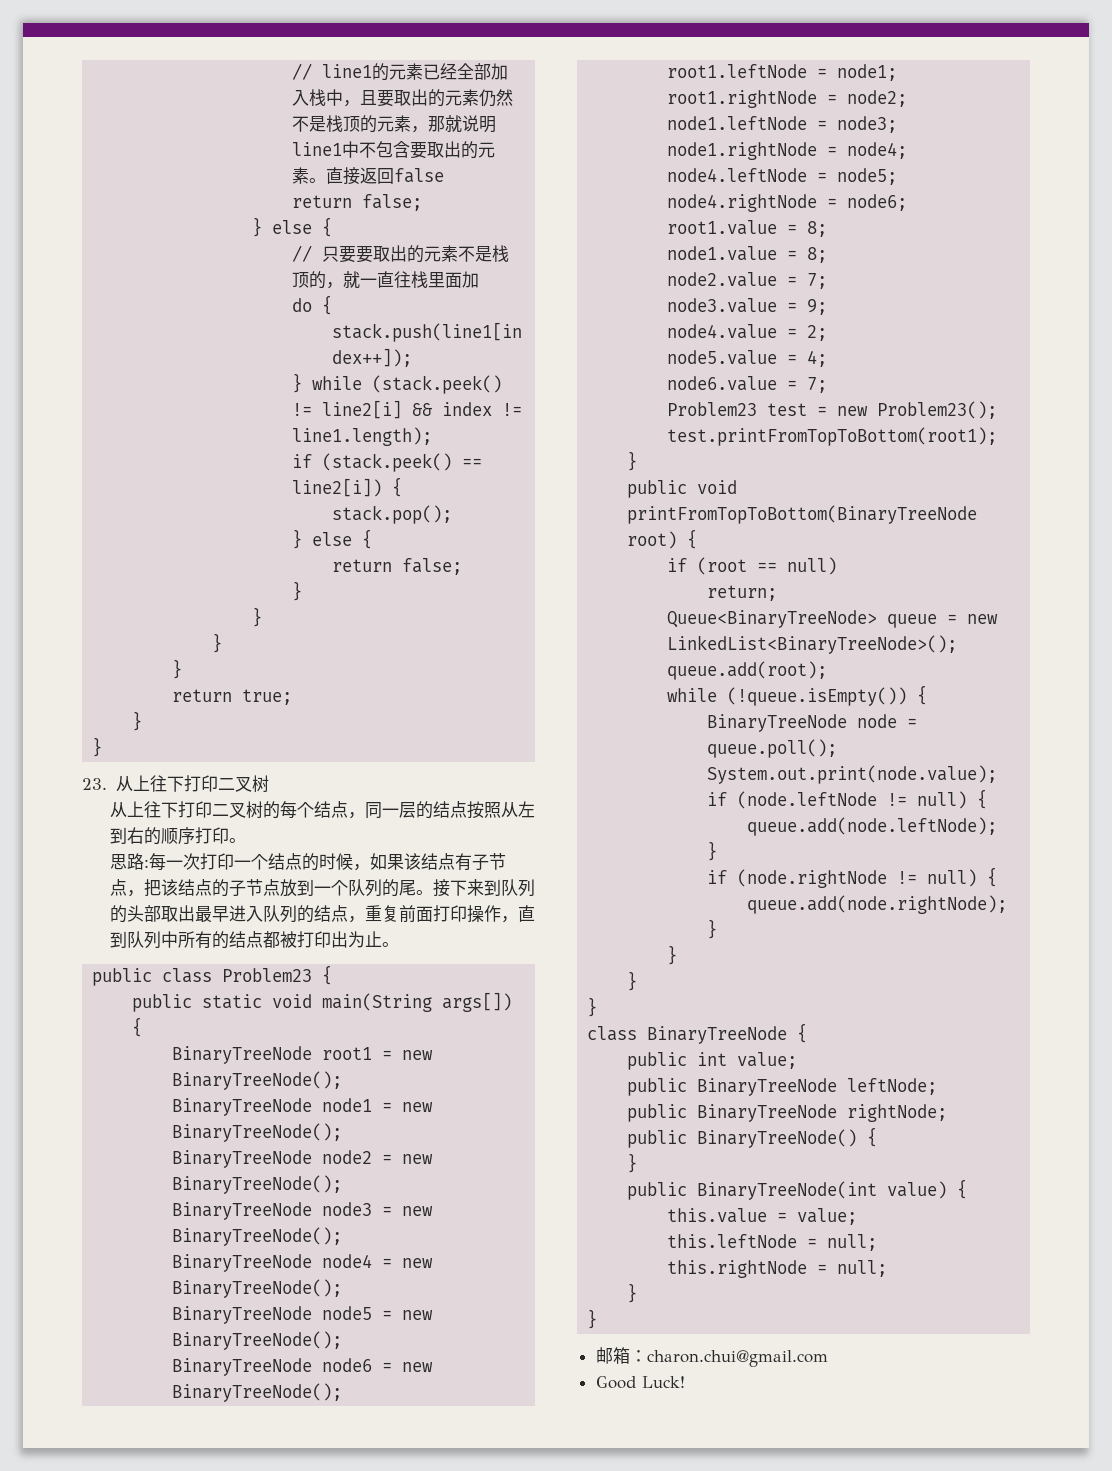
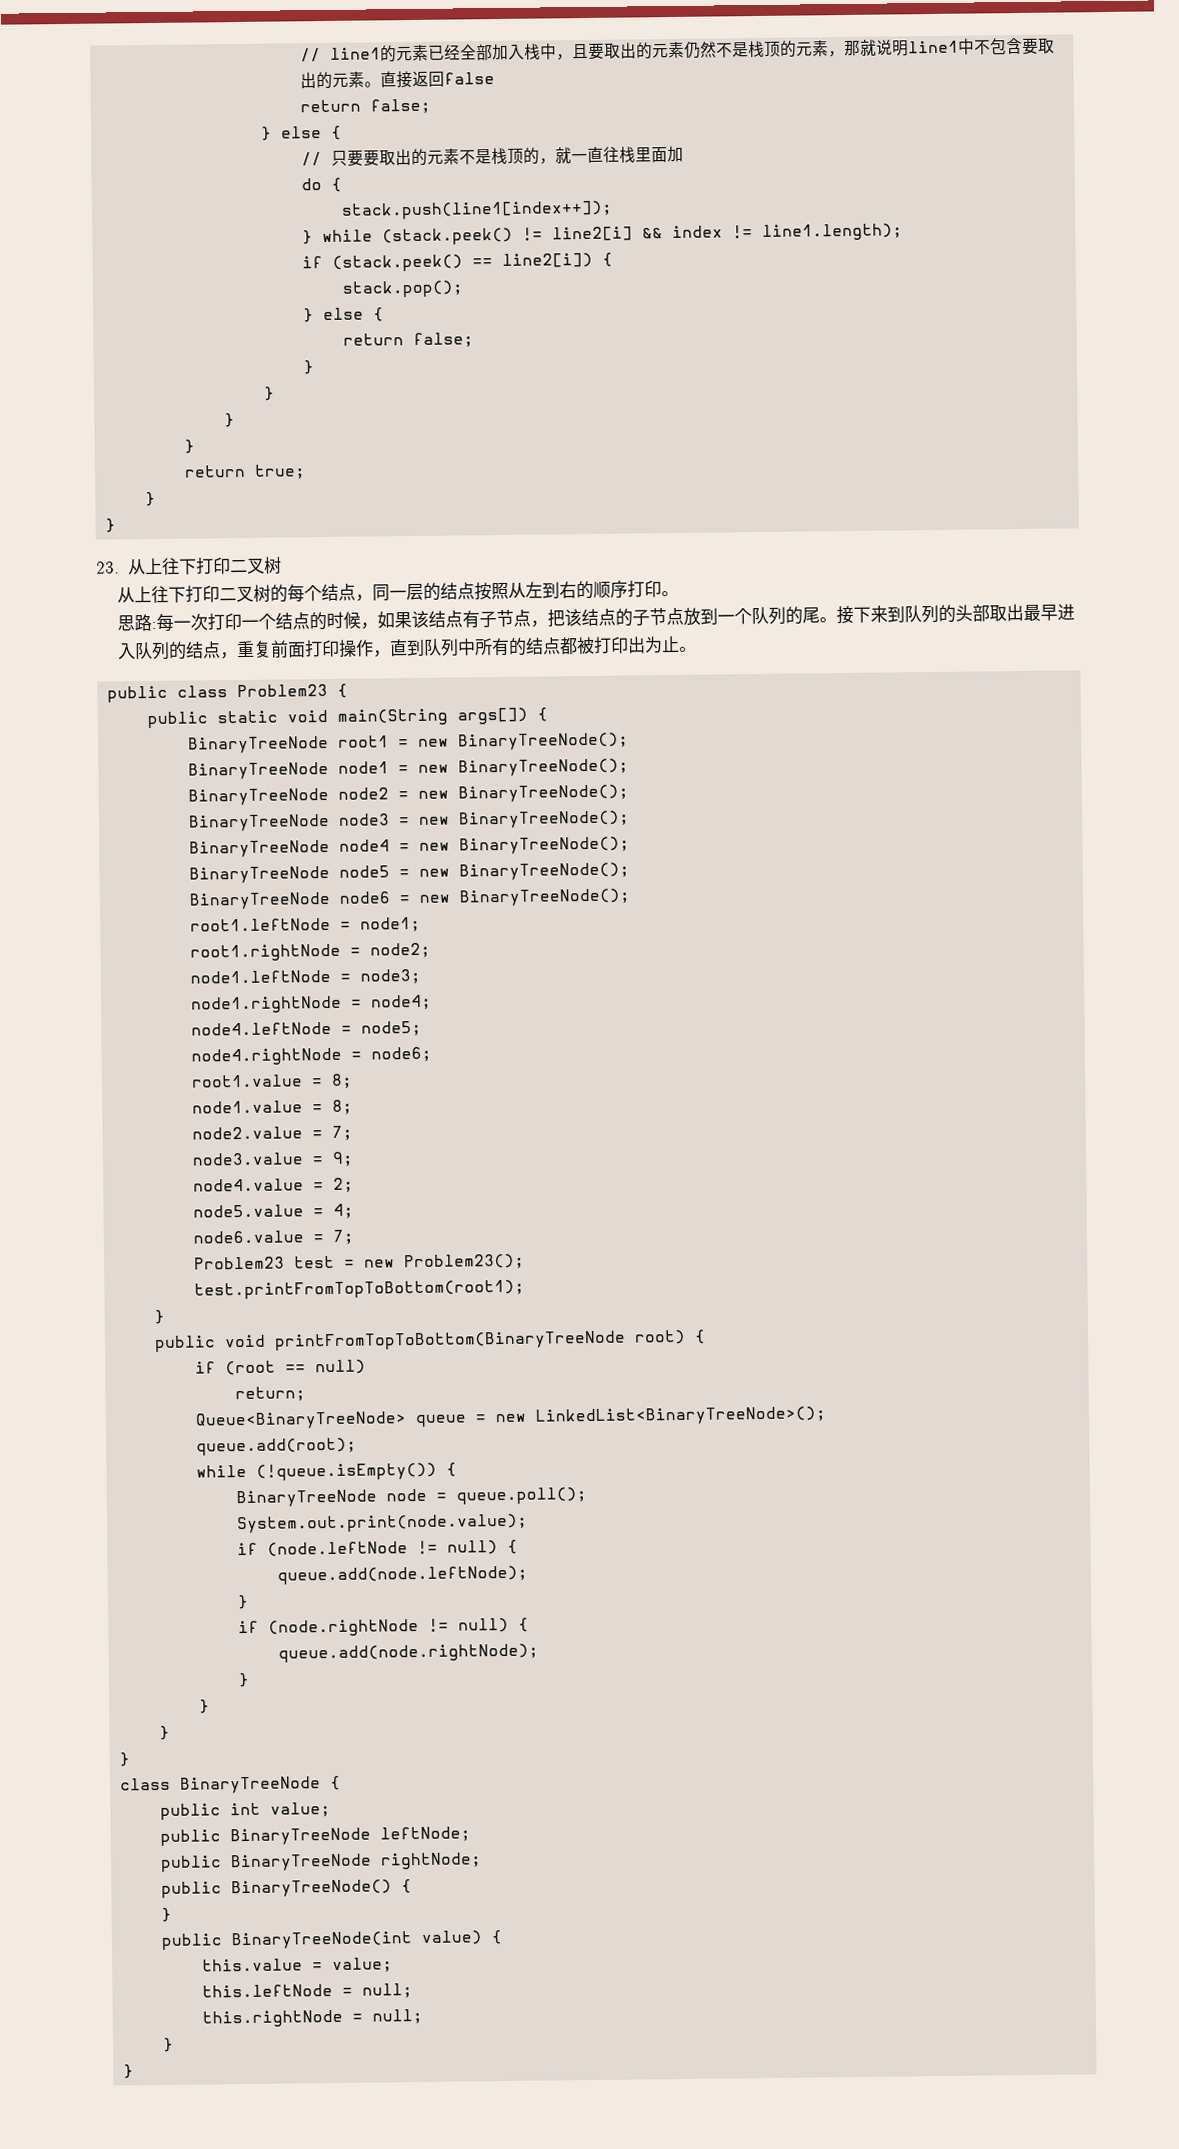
[595,1347,828,1367] [595,1376,685,1389] // 邮箱：charon.chui@gmail.com // Good Luck! -> (135, 2071) none

